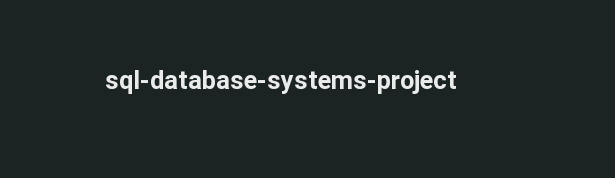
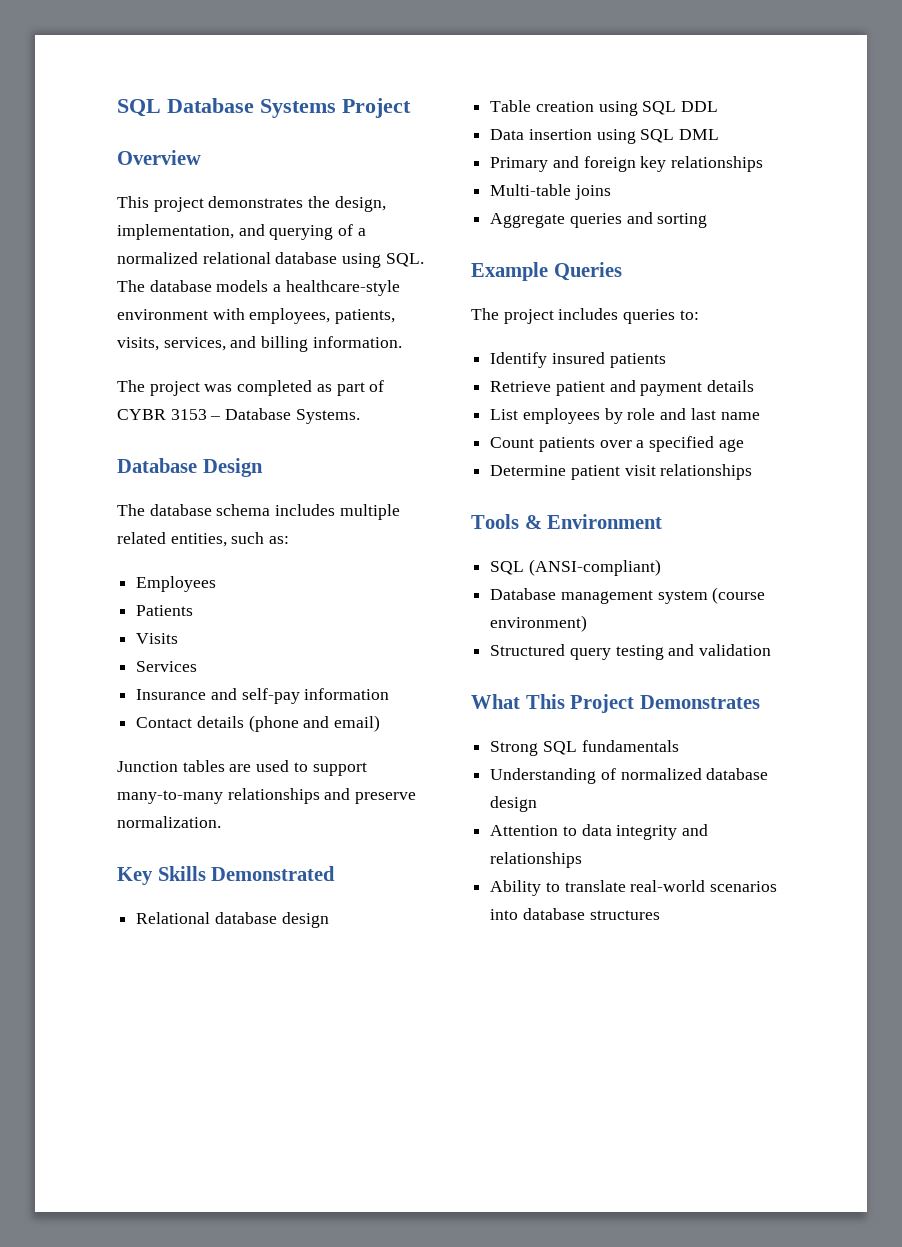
[105,70,457,94] sql-database-systems-project -> [117,98,411,118] [117,150,201,165] [117,196,386,212] [117,224,366,240] [117,252,424,268] [117,280,400,296] [117,308,396,324] [117,336,402,352] [117,380,385,396] [117,408,360,424] [117,458,263,477] [117,504,400,520] [117,532,290,547] [136,576,217,592] [136,605,194,616] [136,633,179,644] [136,661,198,672] [136,688,390,704] [136,715,381,732] [117,760,367,776] [117,788,417,804] [117,816,221,828] [117,866,336,885] [136,912,329,928] [490,100,719,116] [490,129,720,144] [490,156,764,172] [490,184,611,200] [490,212,708,228] [471,262,622,281] [471,308,699,324] [490,352,666,368] [490,380,755,396] [490,408,760,424] [490,436,744,452] [490,464,753,480] [471,514,663,529] [490,559,661,576] [490,587,766,604] [490,615,588,632] [490,644,772,660] [471,694,760,713] [490,740,679,756] [490,768,769,784] [490,796,538,812] [490,824,709,840] [490,852,583,868] [490,880,778,896] [490,908,660,920] SQL Database Systems Project // Overview // This project demonstrates the design, implementation, and querying of a normalized relational database using SQL. The database models a healthcare-style environment with employees, patients, visits, services, and billing information. // The project was completed as part of CYBR 3153 – Database Systems. // Database Design // The database schema includes multiple related entities, such as: // Employees // Patients // Visits // Services // Insurance and self-pay information // Contact details (phone and email) // Junction tables are used to support many-to-many relationships and preserve normalization. // Key Skills Demonstrated // Relational database design // Table creation using SQL DDL // Data insertion using SQL DML // Primary and foreign key relationships // Multi-table joins // Aggregate queries and sorting // Example Queries // The project includes queries to: // Identify insured patients // Retrieve patient and payment details // List employees by role and last name // Count patients over a specified age // Determine patient visit relationships // Tools & Environment // SQL (ANSI-compliant) // Database management system (course environment) // Structured query testing and validation // What This Project Demonstrates // Strong SQL fundamentals // Understanding of normalized database design // Attention to data integrity and relationships // Ability to translate real-world scenarios into database structures

